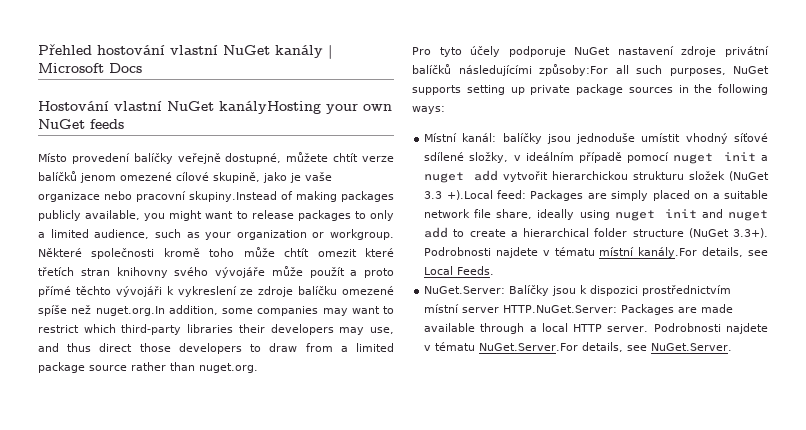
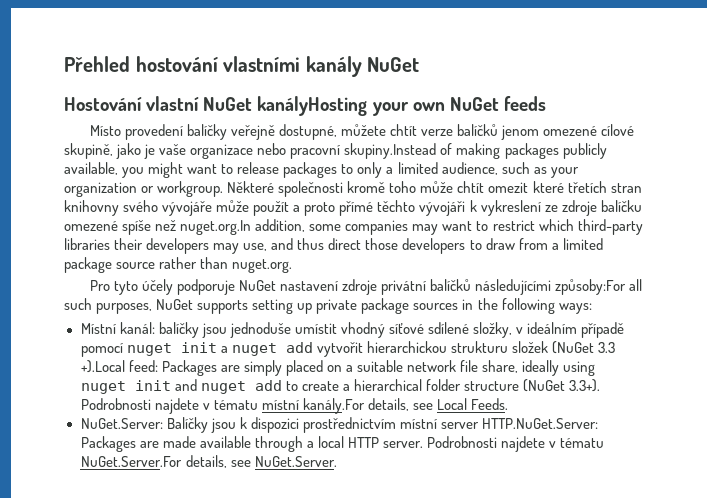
[170,45,332,59] [38,63,142,73] vlastní NuGet kanály | Microsoft Docs -> [223,56,420,77] vlastními kanály NuGet

